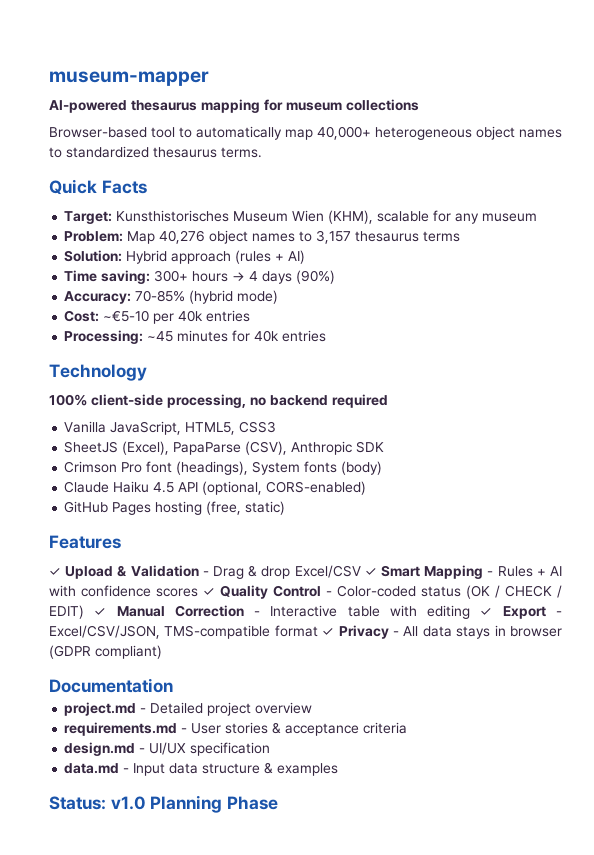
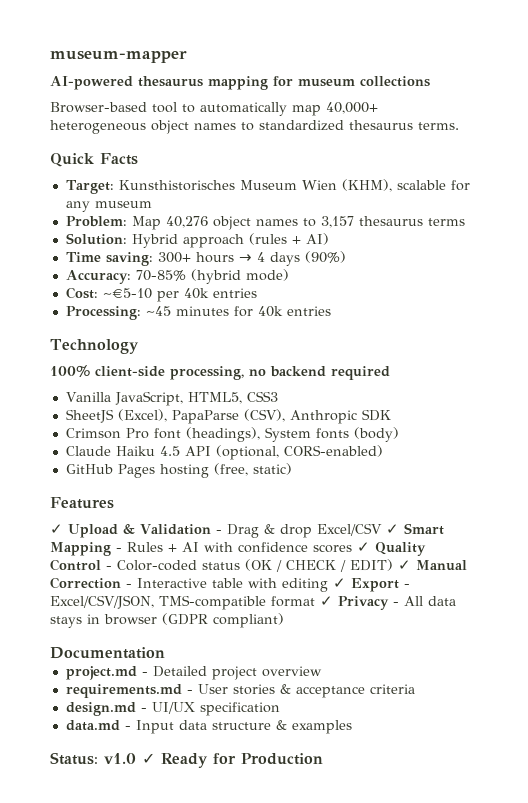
[150,795,279,813] Planning Phase -> [142,753,323,768] ✓ Ready for Production

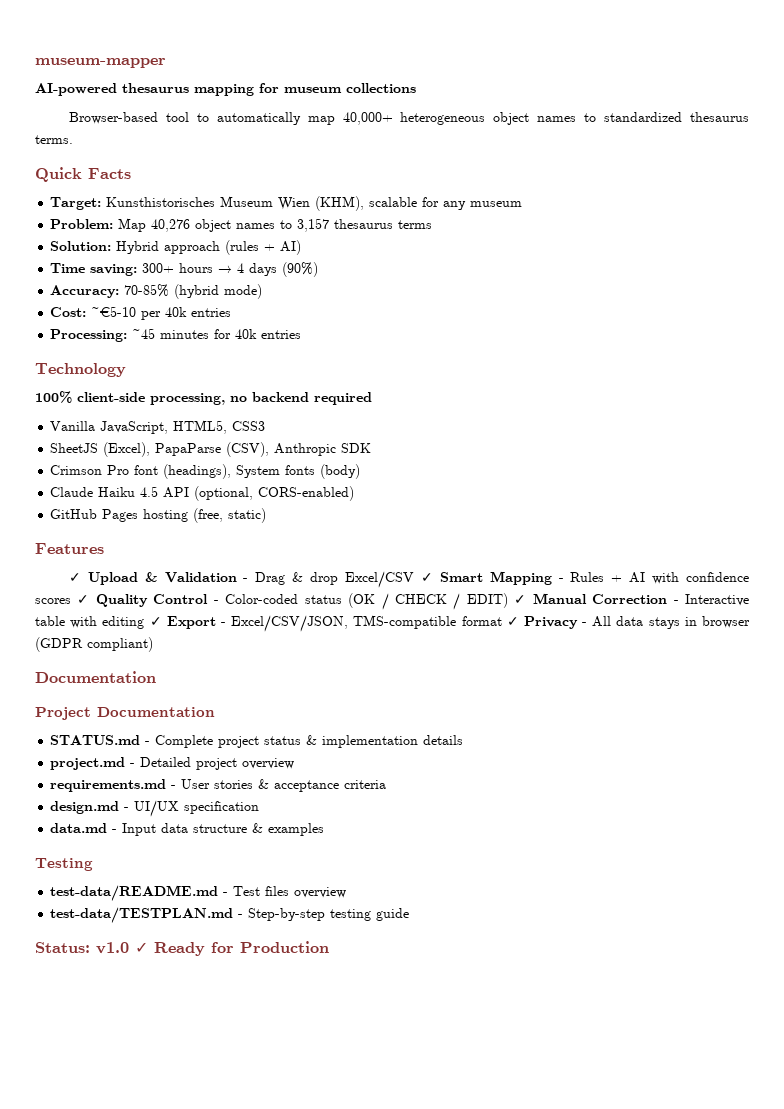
(165, 653) none -> [35,707,215,720] [50,735,464,748] // Project Documentation // STATUS.md - Complete project status & implementation details
(352, 727) none -> [35,858,93,871] [50,885,347,901] [50,907,410,923] // Testing // test-data/README.md - Test files overview // test-data/TESTPLAN.md - Step-by-step testing guide

